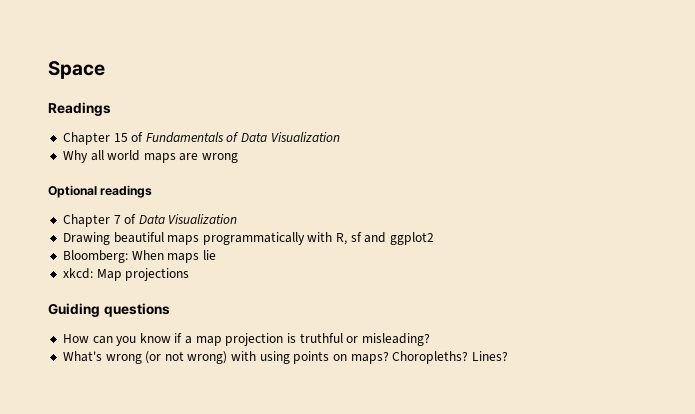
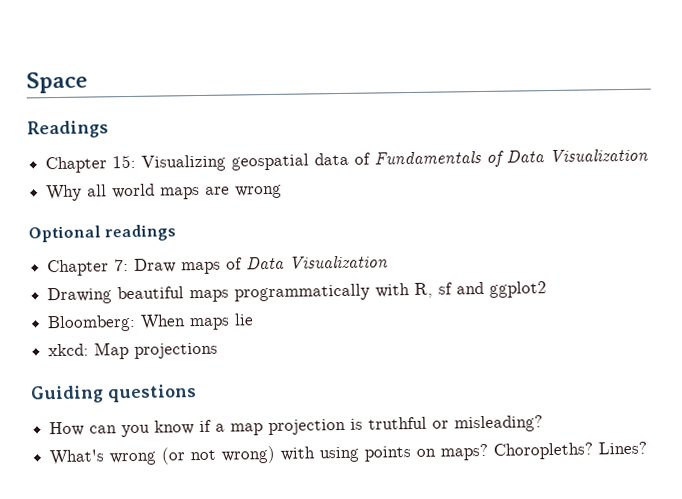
[113,133,128,142] 15 -> [112,152,350,172] 15: Visualizing geospatial data
[113,215,121,224] 7 -> [114,258,222,275] 7: Draw maps

